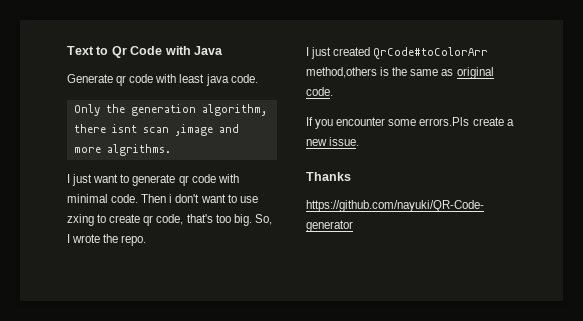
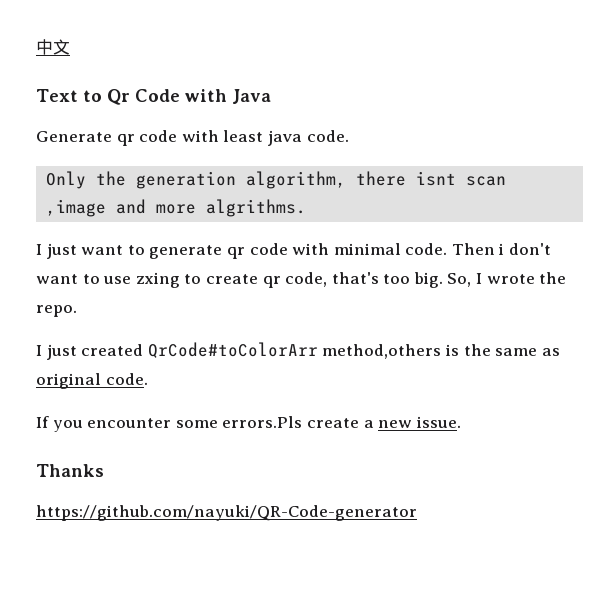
(67, 50) none -> [36,39,70,55] 中文 //

